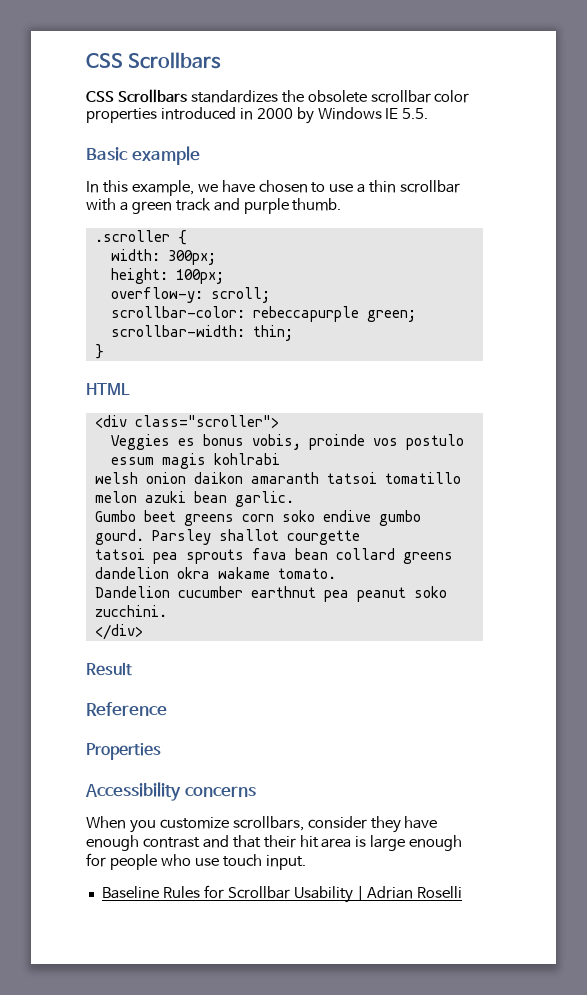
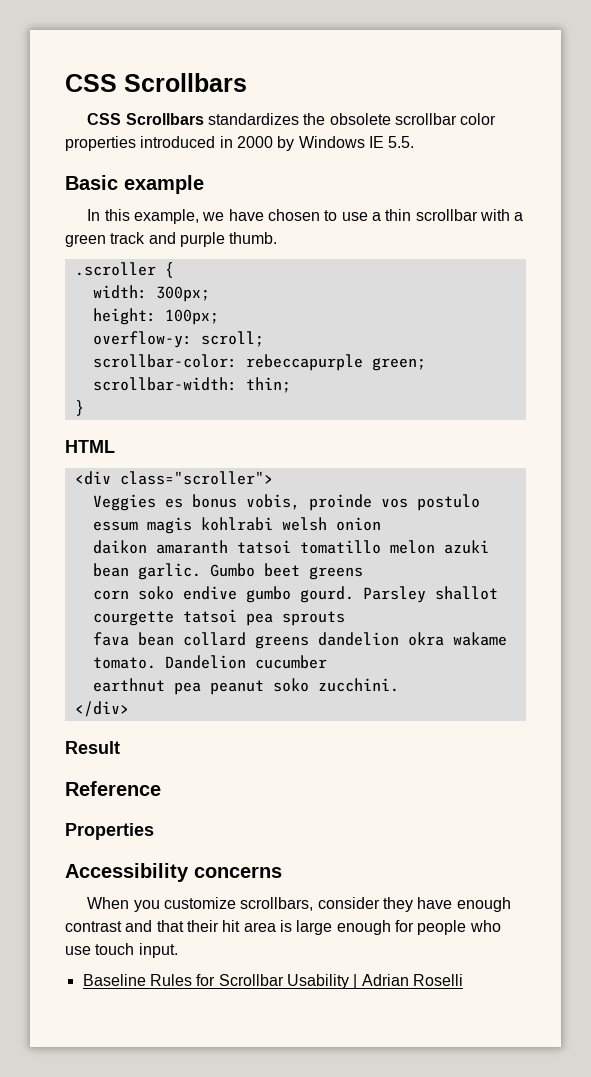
(280, 459) // -> (273, 524) none
(186, 478) none -> (381, 524) //
(294, 499) // -> (201, 571) none
(234, 520) none -> (363, 573) //
(360, 537) // -> (174, 618) none
(244, 556) none -> (345, 618) //
(336, 573) // -> (156, 663) none
(243, 592) none -> (327, 662) //

